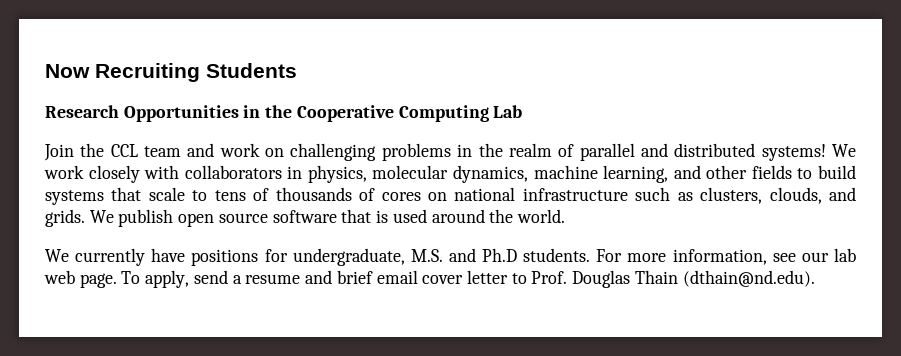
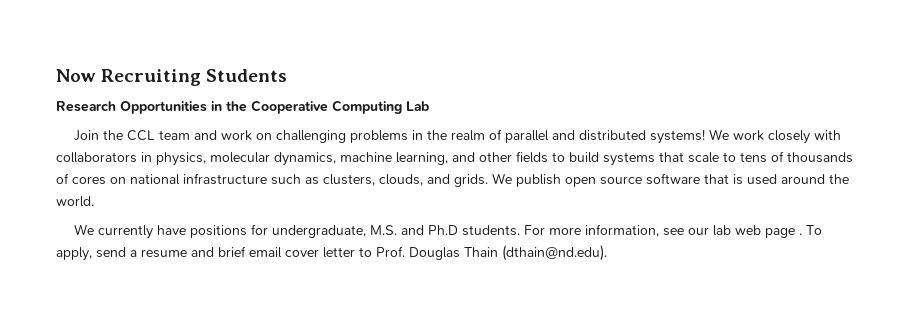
[79,273,117,288] page. -> [765,228,803,238] page .

